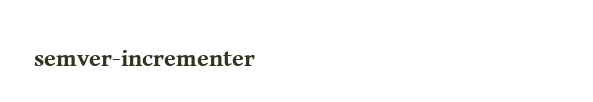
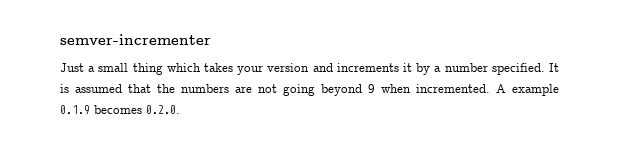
(255, 58) none -> [60,63,559,75] [60,84,559,96] [60,105,180,115] // Just a small thing which takes your version and increments it by a number specified. It is assumed that the numbers are not going beyond 9 when incremented. A example 0.1.9 becomes 0.2.0.

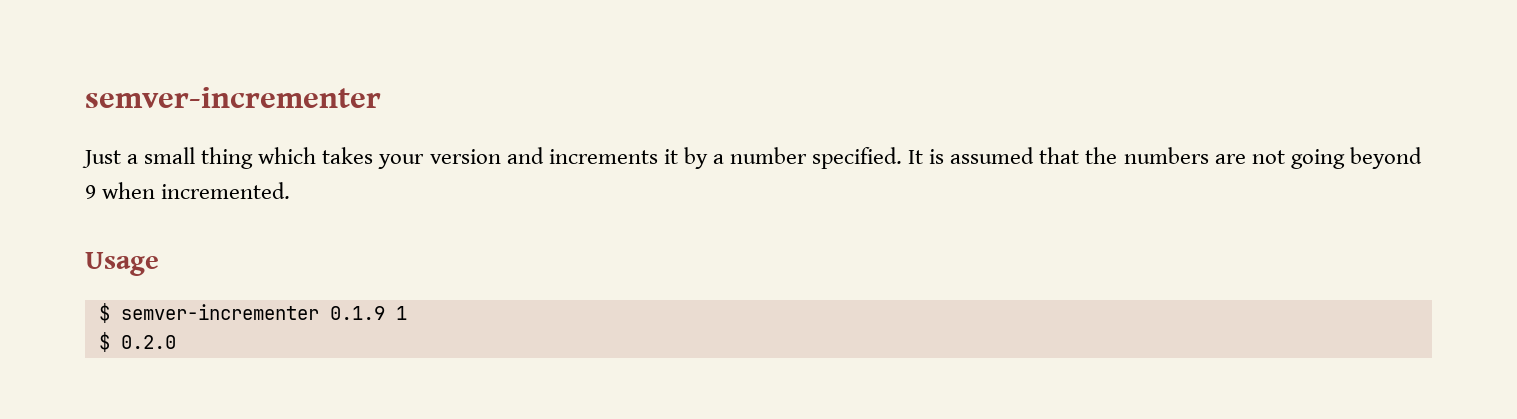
[496,84,559,96] [60,105,180,115] A example 0.1.9 becomes 0.2.0. -> [85,252,159,276] [98,303,407,323] [98,332,176,352] // Usage // $ semver-incrementer 0.1.9 1 // $ 0.2.0

